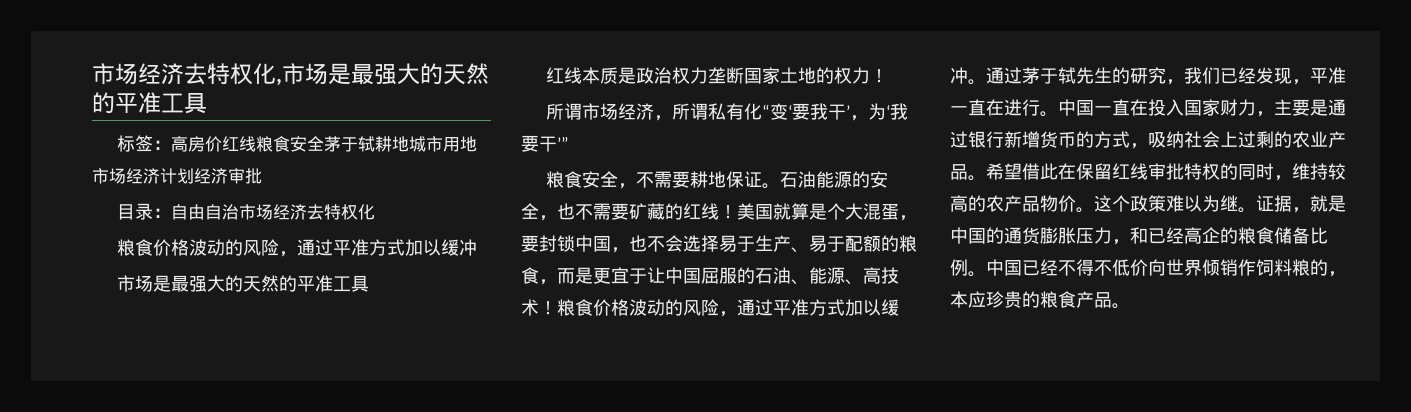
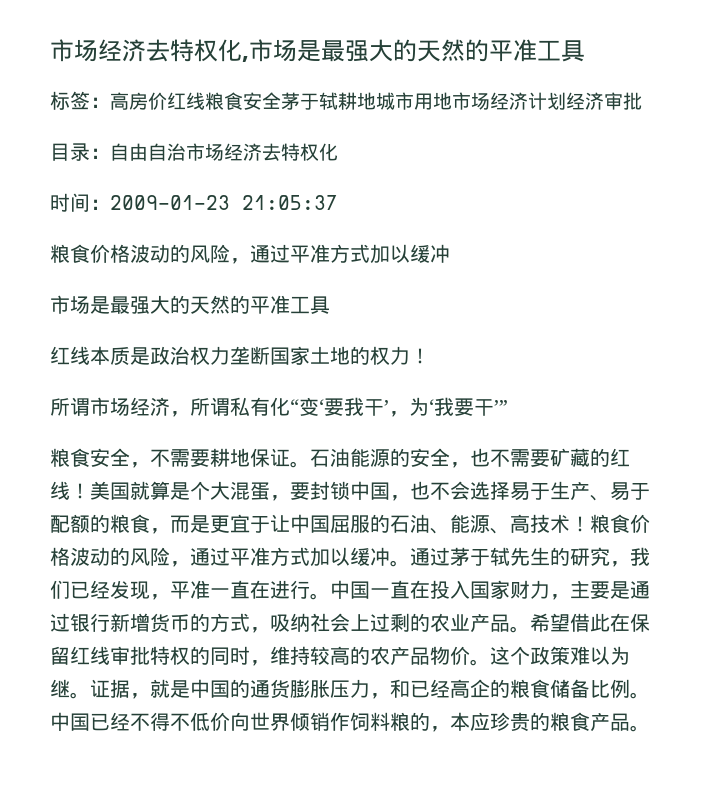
(375, 212) none -> [50,193,338,212] // 时间：2009-01-23 21:05:37

